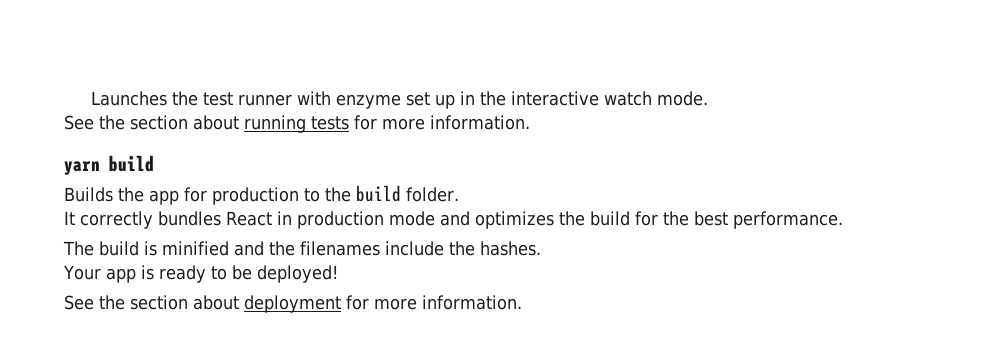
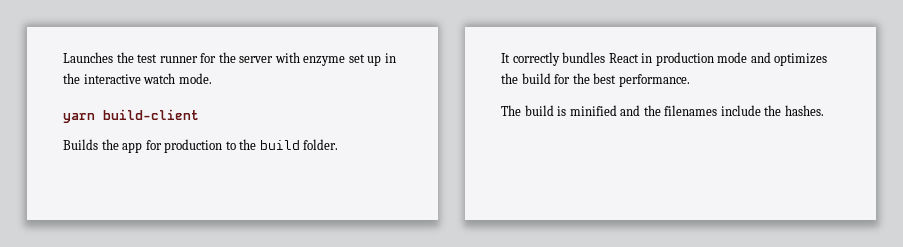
(292, 100) none -> [200,52,274,63] for the server
[64,115,530,133] // See the section about running tests for more information. -> (212, 78) none
[109,155,154,172] build -> [103,109,199,120] build-client
[63,265,338,283] [64,295,522,313] // Your app is ready to be deployed! // See the section about deployment for more information. -> (824, 110) none

